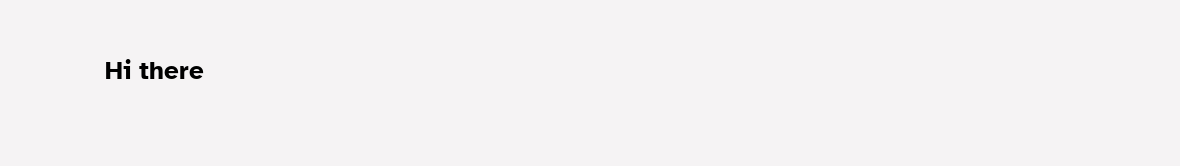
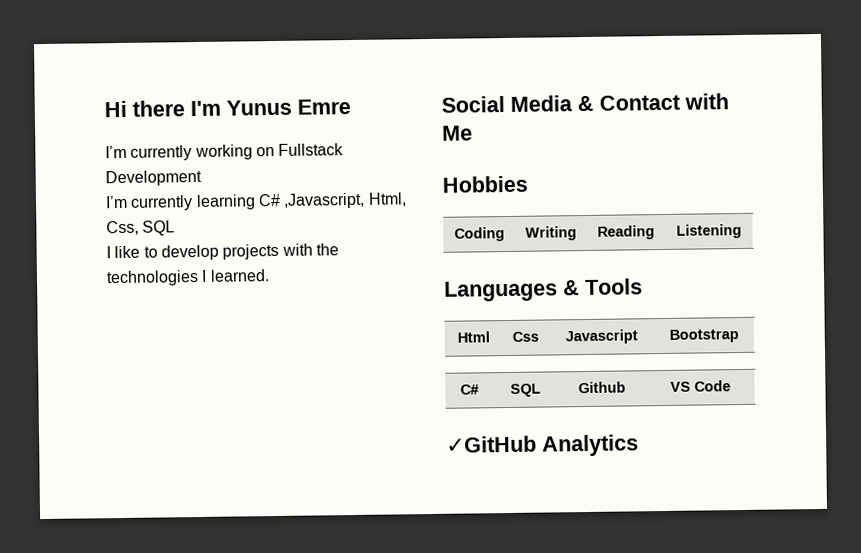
(204, 70) none -> [190,99,351,117] [105,143,345,161] [105,169,202,187] [105,192,407,211] [106,220,176,236] [106,243,339,261] [106,269,270,287] [441,93,729,113] [442,125,473,141] [442,175,528,193] [454,227,505,242] [525,226,577,241] [597,225,655,240] [676,223,742,239] [444,278,643,302] [456,331,490,343] [512,331,539,342] [565,329,638,345] [668,329,739,343] [460,384,479,395] [509,383,541,397] [577,381,626,394] [670,380,731,392] [446,434,639,457] I'm Yunus Emre // I’m currently working on Fullstack Development // I’m currently learning C# ,Javascript, Html, Css, SQL // I like to develop projects with the technologies I learned. // Social Media & Contact with Me // Hobbies // Coding | Writing | Reading | Listening // Languages & Tools // Html | Css | Javascript | Bootstrap // C# | SQL | Github | VS Code // ✓GitHub Analytics

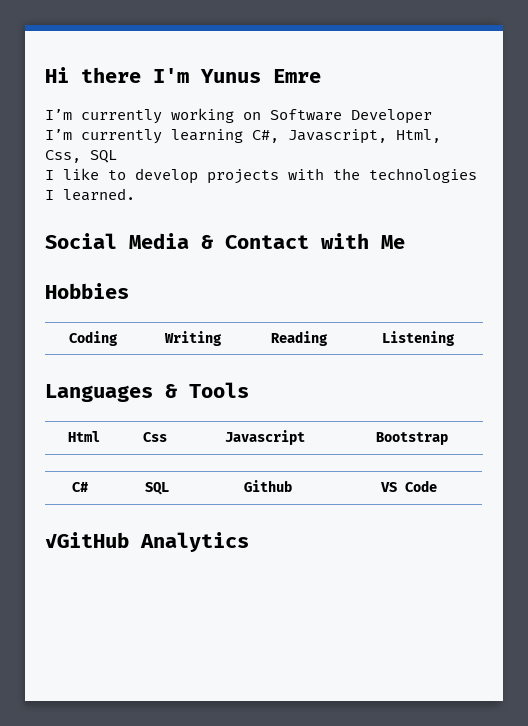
[278,143,345,156] [105,169,202,187] Fullstack Development -> [270,109,432,124] Software Developer
[257,192,366,209] C# ,Javascript, -> [252,129,387,144] C#, Javascript,

